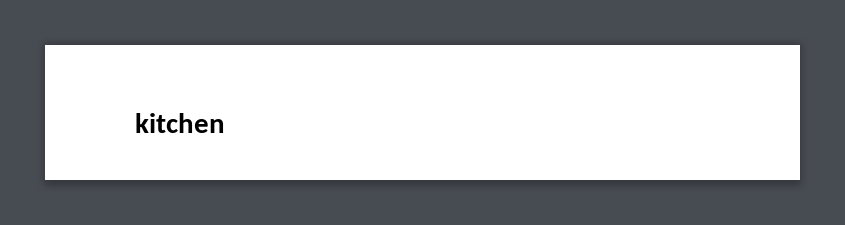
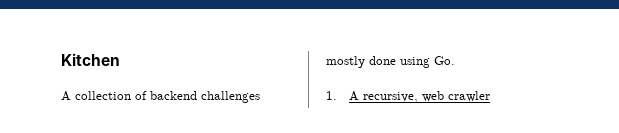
[135,113,225,133] kitchen -> [61,53,120,66] [61,91,260,103] [326,56,455,68] [326,91,490,103] Kitchen // A collection of backend challenges mostly done using Go. // 1. A recursive, web crawler

